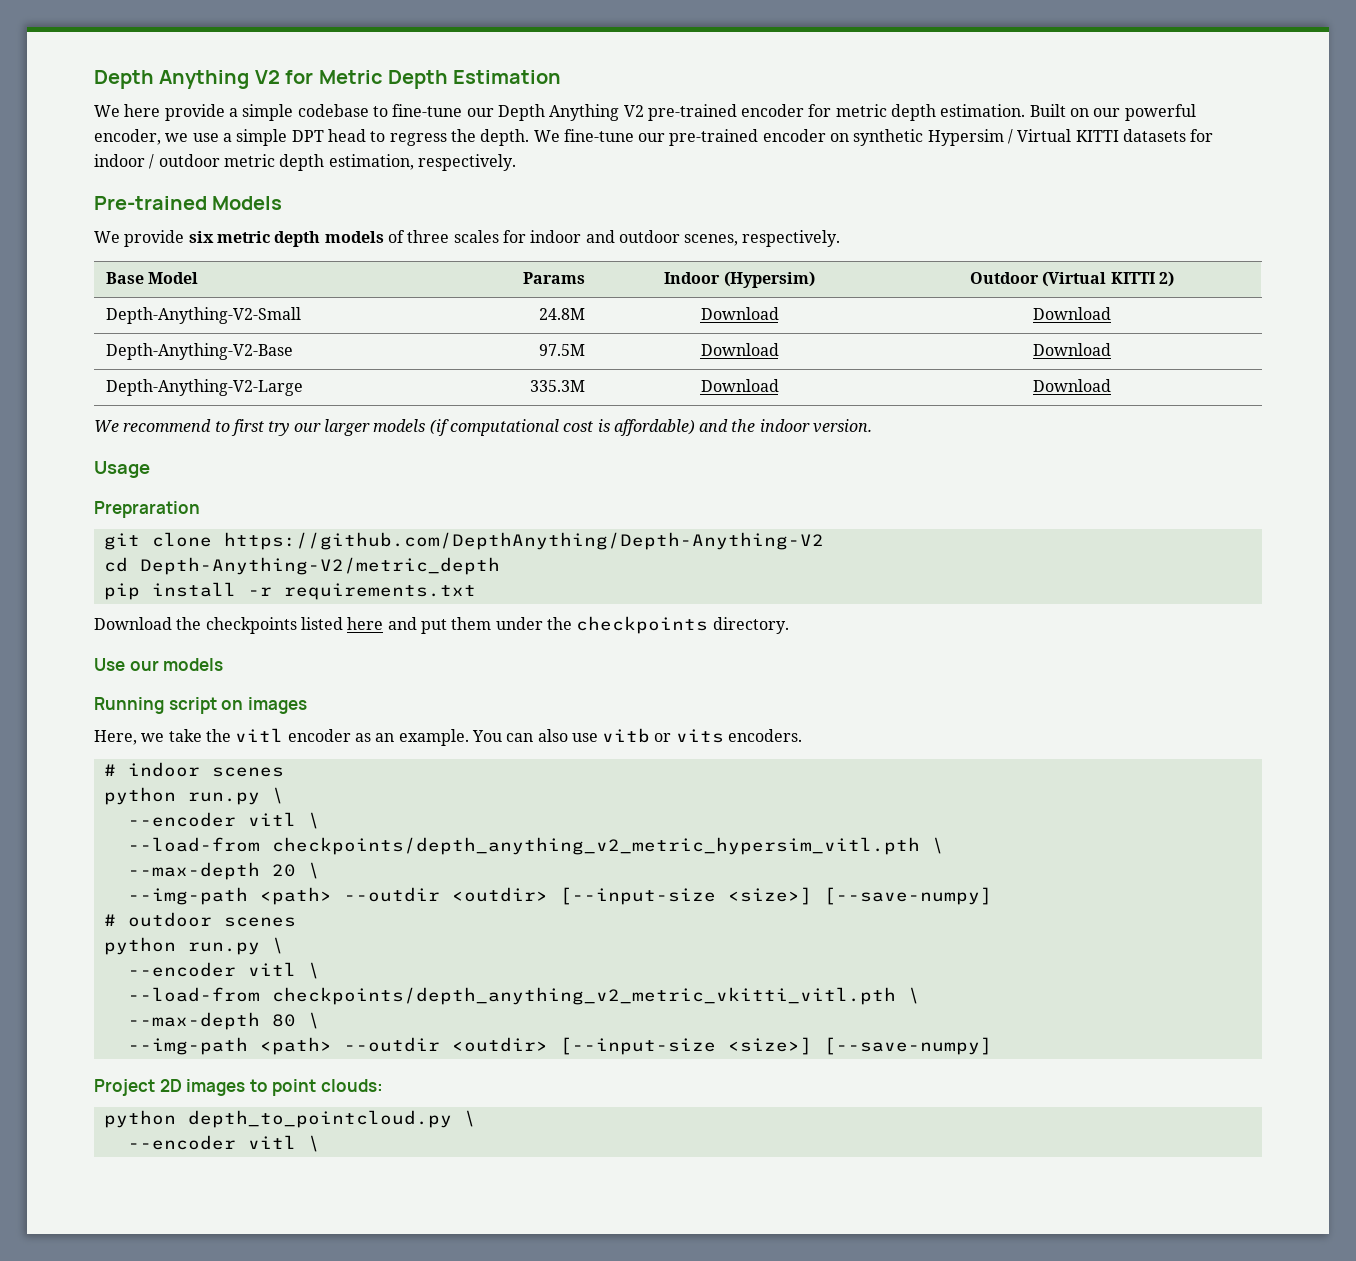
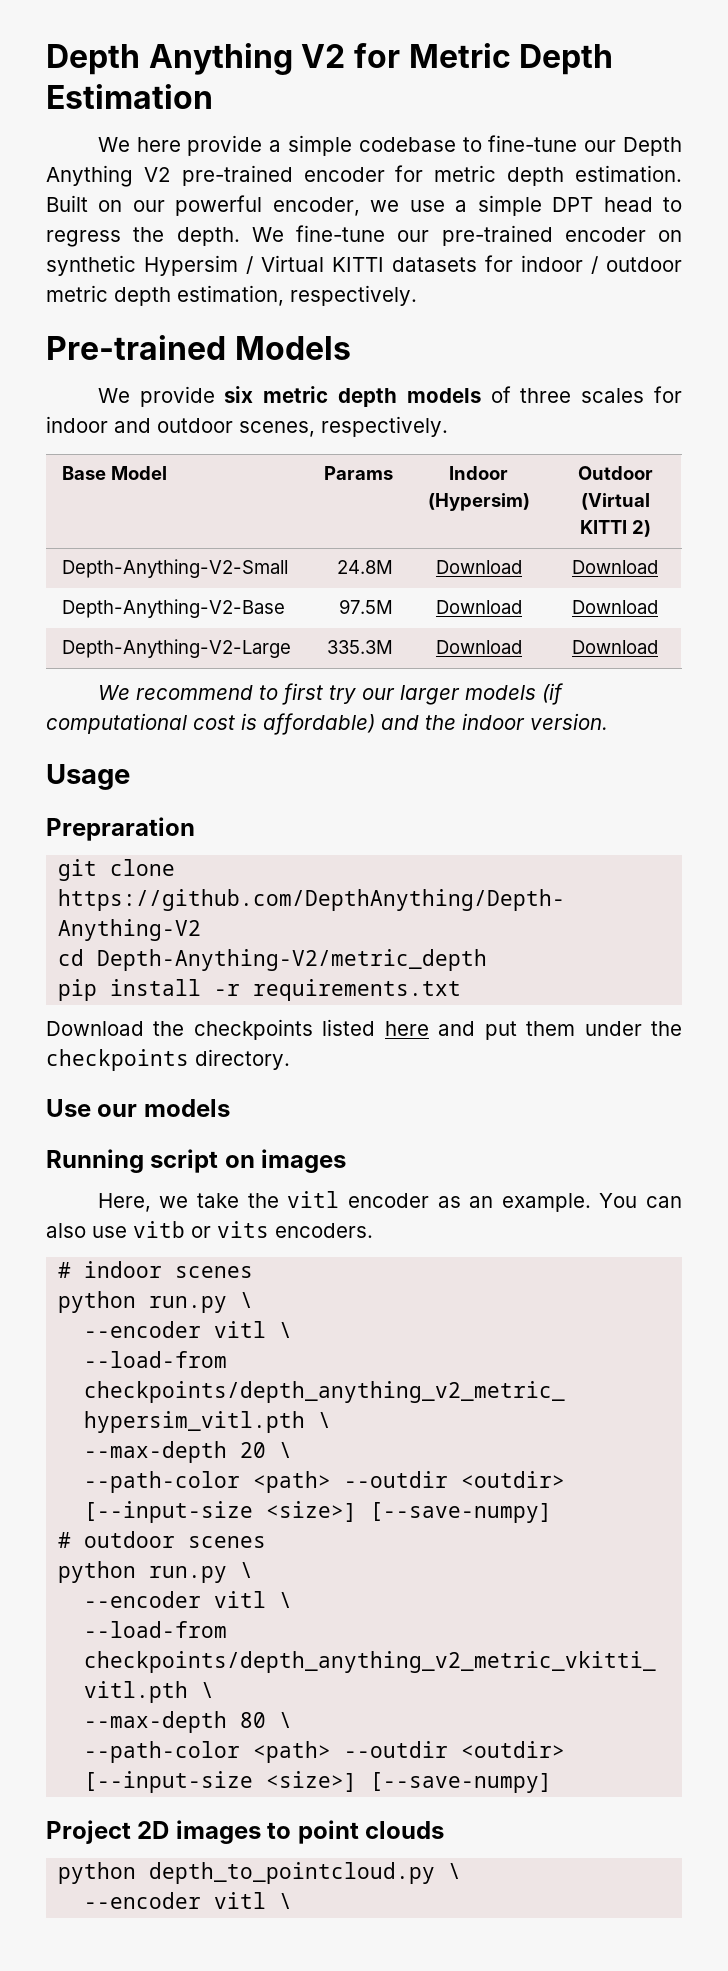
[127,887,248,905] --img-path -> [84,1471,241,1493] --path-color
[127,1037,248,1055] --img-path -> [84,1741,241,1763] --path-color
[320,1079,383,1092] clouds: -> [365,1821,445,1839] clouds

